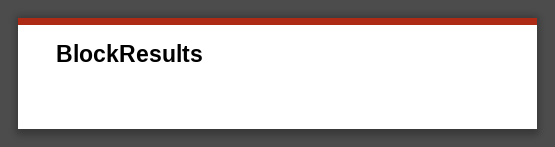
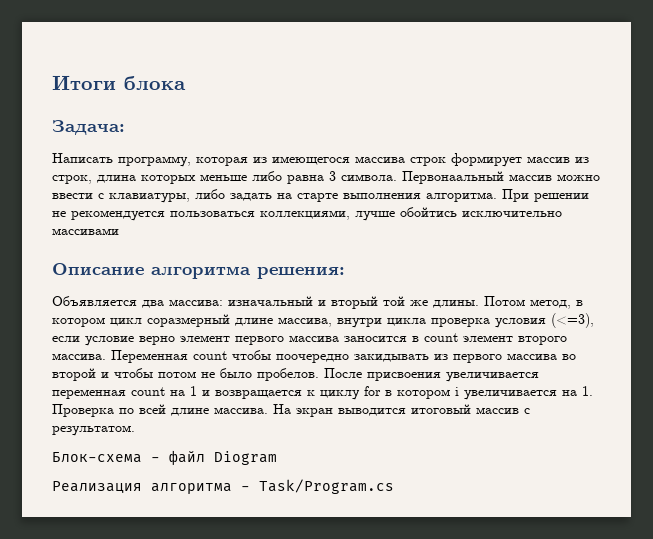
[56,44,203,62] BlockResults -> [52,75,186,90] [52,120,125,135] [52,153,589,167] [52,171,600,184] [52,189,589,203] [52,207,562,221] [52,228,119,235] [52,263,345,279] [52,296,583,309] [52,313,594,328] [52,333,567,346] [52,350,576,363] [52,368,539,382] [52,386,593,400] [52,404,530,417] [52,425,135,436] [52,450,277,465] [52,479,394,494] Итоги блока // Задача: // Написать программу, которая из имеющегося массива строк формирует массив из строк, длина которых меньше либо равна 3 символа. Первонаальный массив можно ввести с клавиатуры, либо задать на старте выполнения алгоритма. При решении не рекомендуется пользоваться коллекциями, лучше обойтись исключительно массивами // Описание алгоритма решения: // Объявляется два массива: изначальный и вторый той же длины. Потом метод, в котором цикл соразмерный длине массива, внутри цикла проверка условия (<=3), если условие верно элемент первого массива заносится в count элемент второго массива. Переменная count чтобы поочередно закидывать из первого массива во второй и чтобы потом не было пробелов. После присвоения увеличивается переменная count на 1 и возвращается к циклу for в котором i увеличивается на 1. Проверка по всей длине массива. На экран выводится итоговый массив с результатом. // Блок-схема - файл Diogram // Реализация алгоритма - Task/Program.cs

